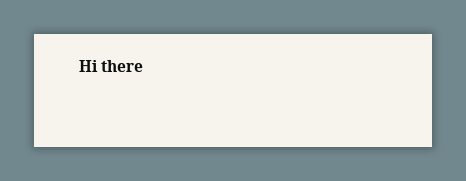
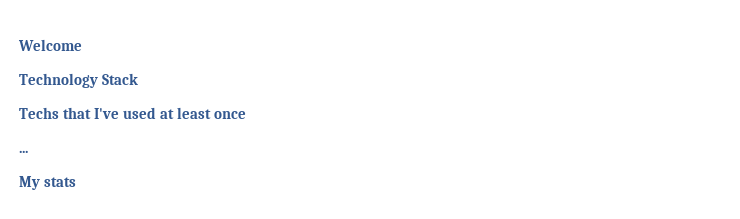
[79,60,144,72] Hi there -> [18,39,82,51] [19,73,139,88] [19,107,247,119] [19,150,28,153] [19,176,77,190] Welcome // Technology Stack // Techs that I've used at least once // ... // My stats

